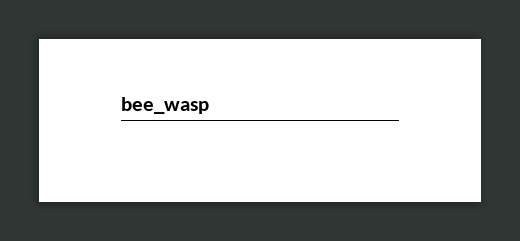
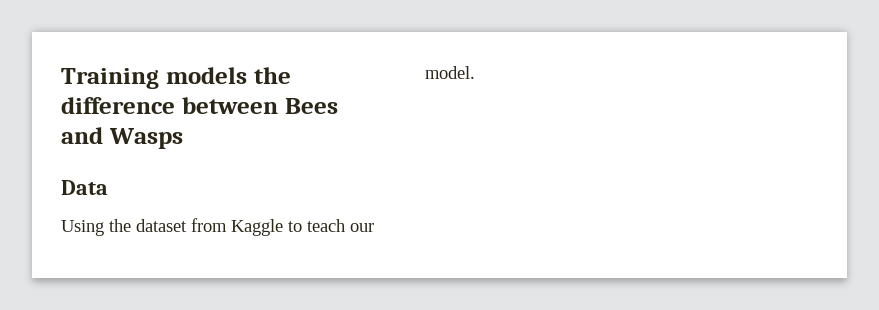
[121,97,209,114] bee_wasp -> [61,67,291,89] [61,97,338,114] [61,127,183,149] [61,180,108,195] [61,218,374,236] [425,66,475,79] Training models the difference between Bees and Wasps // Data // Using the dataset from Kaggle to teach our model.

